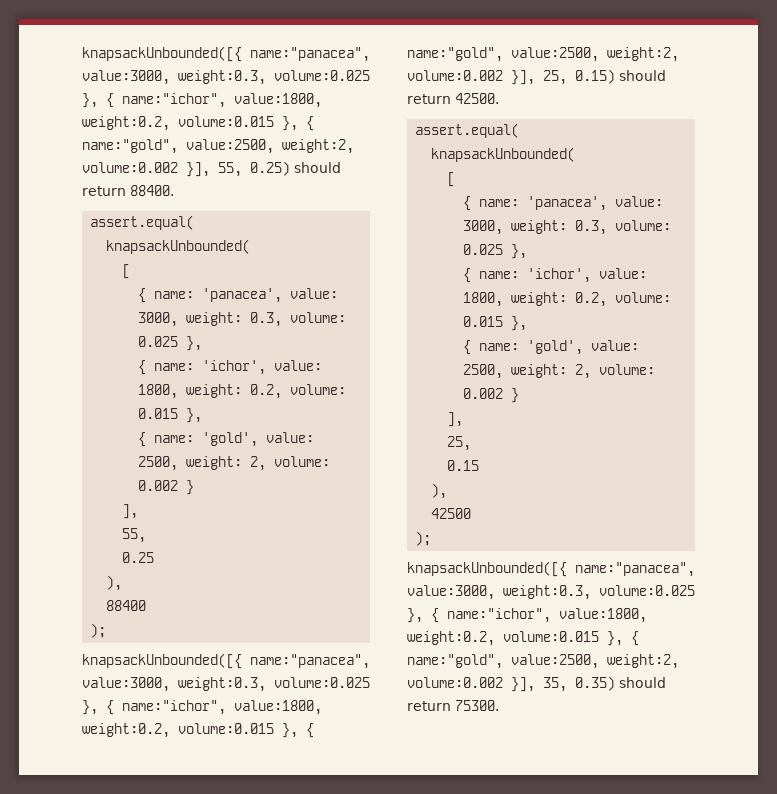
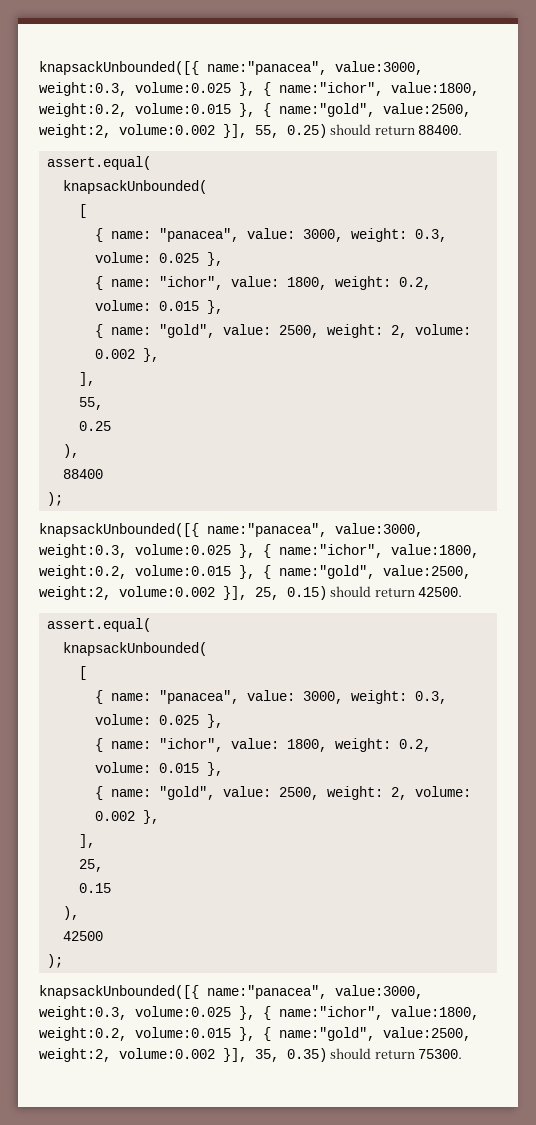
[202,288,339,303] [138,312,347,327] [138,336,203,351] [138,360,323,375] [138,384,347,399] [138,408,203,423] [138,432,315,447] [138,456,331,471] [138,480,195,495] 'panacea', value: 3000, weight: 0.3, volume: 0.025 }, // { name: 'ichor', value: 1800, weight: 0.2, volume: 0.015 }, // { name: 'gold', value: 2500, weight: 2, volume: 0.002 } -> [158,228,447,242] [94,252,223,266] [94,276,431,290] [94,300,223,314] [94,324,471,338] [94,348,159,362] "panacea", value: 3000, weight: 0.3, volume: 0.025 }, // { name: "ichor", value: 1800, weight: 0.2, volume: 0.015 }, // { name: "gold", value: 2500, weight: 2, volume: 0.002 },
[527,196,664,211] [463,220,672,235] [463,244,528,259] [463,268,648,283] [463,292,672,307] [463,316,528,331] [463,340,640,355] [463,364,656,379] [463,388,520,403] 'panacea', value: 3000, weight: 0.3, volume: 0.025 }, // { name: 'ichor', value: 1800, weight: 0.2, volume: 0.015 }, // { name: 'gold', value: 2500, weight: 2, volume: 0.002 } -> [158,690,447,704] [94,714,223,728] [94,738,431,752] [94,762,223,776] [94,786,471,800] [94,810,159,824] "panacea", value: 3000, weight: 0.3, volume: 0.025 }, // { name: "ichor", value: 1800, weight: 0.2, volume: 0.015 }, // { name: "gold", value: 2500, weight: 2, volume: 0.002 },

